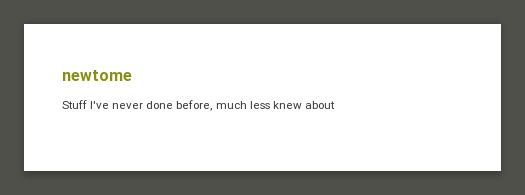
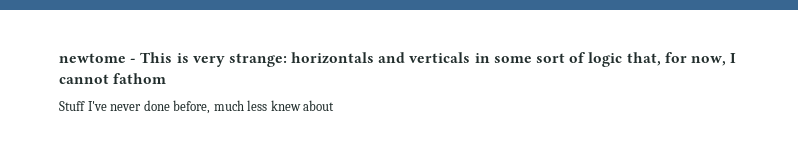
(132, 75) none -> [130,52,737,67] [59,73,167,84] - This is very strange: horizontals and verticals in some sort of logic that, for now, I cannot fathom

